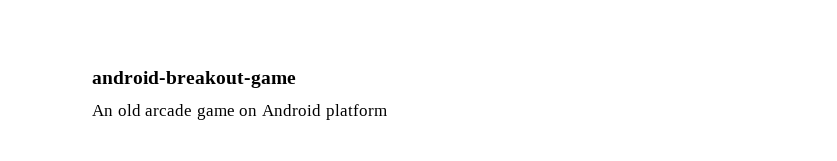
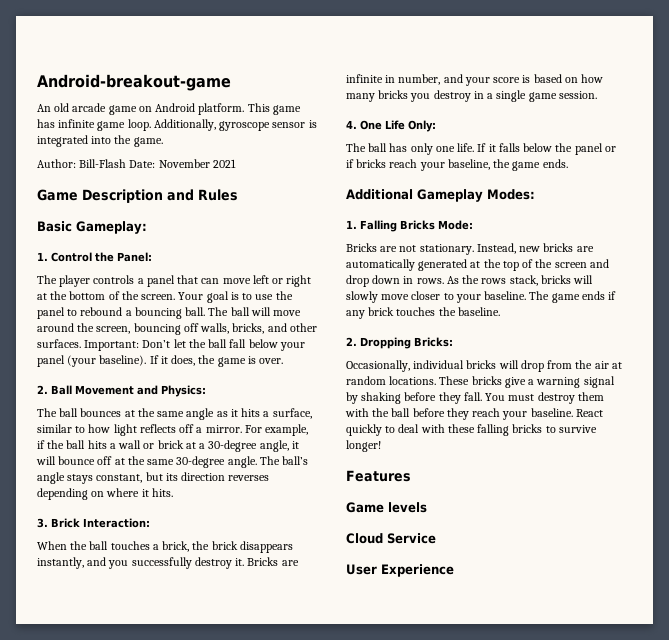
[92,71,296,88] android-breakout-game -> [37,74,231,91] Android-breakout-game
[325,104,387,120] platform -> [198,103,301,115] [37,119,317,131] [37,135,163,147] [37,159,236,168] [37,189,238,203] [37,221,147,234] [37,252,152,262] [37,275,312,287] [37,291,293,303] [37,307,302,319] [37,323,317,335] [37,339,305,351] [37,355,284,367] [37,385,206,397] [37,408,312,420] [37,424,309,436] [37,440,299,452] [36,456,309,468] [37,472,270,484] [37,488,173,500] [37,518,150,528] [37,541,293,553] [37,557,299,569] [346,74,604,86] [346,90,597,102] [346,120,436,132] [346,143,616,155] [346,159,568,171] [346,189,535,202] [346,220,473,232] [346,243,594,255] [346,259,609,271] [346,275,594,287] [346,291,617,303] [346,307,500,319] [346,337,453,349] [346,360,622,372] [346,376,615,388] [346,392,604,404] [345,408,603,420] [346,424,597,436] [346,440,381,452] [346,470,411,482] [346,502,427,513] [346,533,436,544] [346,564,454,577] platform. This game has infinite game loop. Additionally, gyroscope sensor is integrated into the game. // Author: Bill-Flash Date: November 2021 // Game Description and Rules // Basic Gameplay: // 1. Control the Panel: // The player controls a panel that can move left or right at the bottom of the screen. Your goal is to use the panel to rebound a bouncing ball. The ball will move around the screen, bouncing off walls, bricks, and other surfaces. Important: Don’t let the ball fall below your panel (your baseline). If it does, the game is over. // 2. Ball Movement and Physics: // The ball bounces at the same angle as it hits a surface, similar to how light reflects off a mirror. For example, if the ball hits a wall or brick at a 30-degree angle, it will bounce off at the same 30-degree angle. The ball’s angle stays constant, but its direction reverses depending on where it hits. // 3. Brick Interaction: // When the ball touches a brick, the brick disappears instantly, and you successfully destroy it. Bricks are infinite in number, and your score is based on how many bricks you destroy in a single game session. // 4. One Life Only: // The ball has only one life. If it falls below the panel or if bricks reach your baseline, the game ends. // Additional Gameplay Modes: // 1. Falling Bricks Mode: // Bricks are not stationary. Instead, new bricks are automatically generated at the top of the screen and drop down in rows. As the rows stack, bricks will slowly move closer to your baseline. The game ends if any brick touches the baseline. // 2. Dropping Bricks: // Occasionally, individual bricks will drop from the air at random locations. These bricks give a warning signal by shaking before they fall. You must destroy them with the ball before they reach your baseline. React quickly to deal with these falling bricks to survive longer! // Features // Game levels // Cloud Service // User Experience

